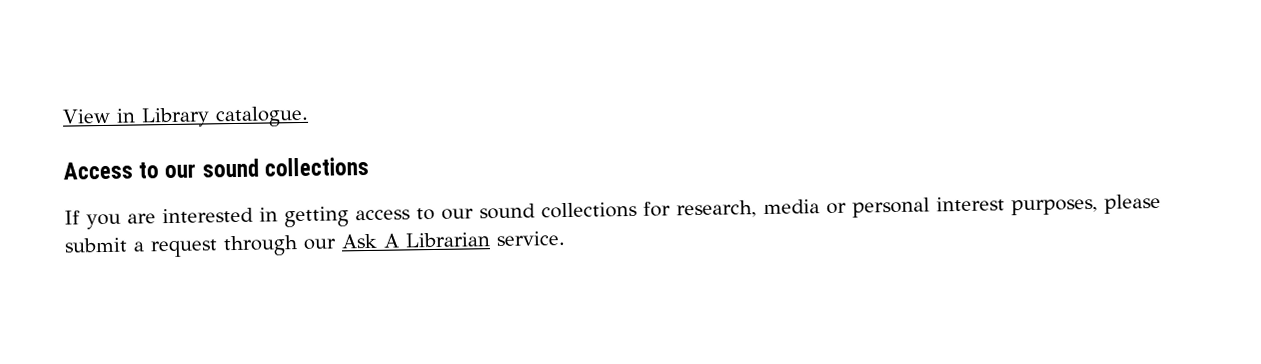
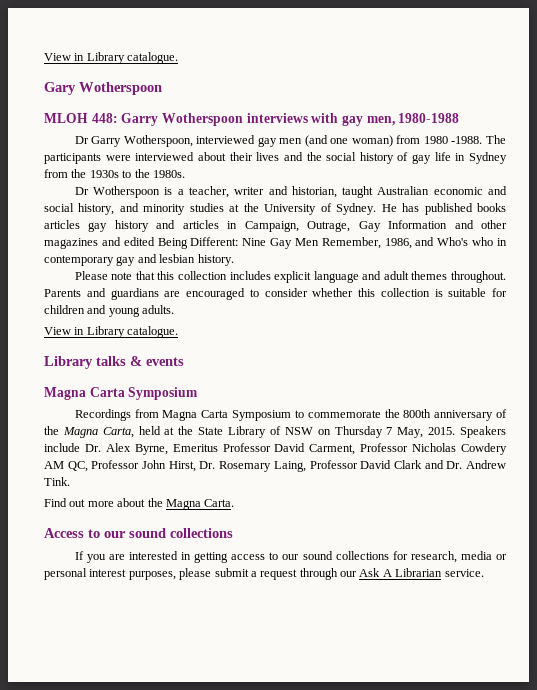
[62,105,309,128] View in Library catalogue. -> [44,52,179,64] [44,82,162,95] [44,113,460,126] [74,135,507,147] [44,152,508,164] [44,169,185,178] [74,186,507,198] [44,203,506,215] [44,220,507,232] [44,237,508,249] [44,254,234,266] [74,271,507,283] [44,288,507,300] [44,305,175,317] [44,326,179,338] [44,356,184,369] [44,387,199,400] [74,409,508,421] [44,426,507,438] [44,443,507,455] [44,460,506,472] [44,477,70,486] [44,498,235,510] View in Library catalogue. // Gary Wotherspoon // MLOH 448: Garry Wotherspoon interviews with gay men, 1980-1988 // Dr Garry Wotherspoon, interviewed gay men (and one woman) from 1980 -1988. The participants were interviewed about their lives and the social history of gay life in Sydney from the 1930s to the 1980s. // Dr Wotherspoon is a teacher, writer and historian, taught Australian economic and social history, and minority studies at the University of Sydney. He has published books articles gay history and articles in Campaign, Outrage, Gay Information and other magazines and edited Being Different: Nine Gay Men Remember, 1986, and Who's who in contemporary gay and lesbian history. // Please note that this collection includes explicit language and adult themes throughout. Parents and guardians are encouraged to consider whether this collection is suitable for children and young adults. // View in Library catalogue. // Library talks & events // Magna Carta Symposium // Recordings from Magna Carta Symposium to commemorate the 800th anniversary of the Magna Carta, held at the State Library of NSW on Thursday 7 May, 2015. Speakers include Dr. Alex Byrne, Emeritus Professor David Carment, Professor Nicholas Cowdery AM QC, Professor John Hirst, Dr. Rosemary Laing, Professor David Clark and Dr. Andrew Tink. // Find out more about the Magna Carta.

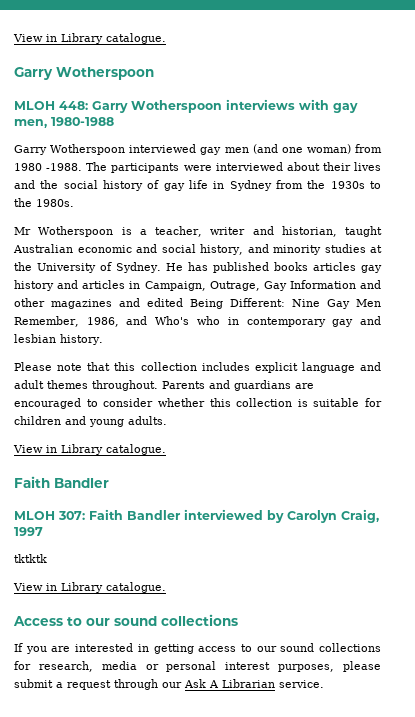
[44,52,179,64] [44,82,76,95] View in Library catalogue. // Gary -> [13,33,166,44] [14,67,53,80] View in Library catalogue. // Garry
[74,135,193,147] Dr Garry Wotherspoon, -> [14,144,126,155] Garry Wotherspoon
[74,187,89,195] Dr -> [14,227,31,235] Mr
[44,356,184,369] [44,387,199,400] [74,409,508,421] [44,426,507,438] [44,443,507,455] [44,460,506,472] [44,477,70,486] [44,498,235,510] Library talks & events // Magna Carta Symposium // Recordings from Magna Carta Symposium to commemorate the 800th anniversary of the Magna Carta, held at the State Library of NSW on Thursday 7 May, 2015. Speakers include Dr. Alex Byrne, Emeritus Professor David Carment, Professor Nicholas Cowdery AM QC, Professor John Hirst, Dr. Rosemary Laing, Professor David Clark and Dr. Andrew Tink. // Find out more about the Magna Carta. -> [14,476,109,488] [14,509,379,523] [14,527,43,536] [14,554,47,563] [13,582,166,593] Faith Bandler // MLOH 307: Faith Bandler interviewed by Carolyn Craig, 1997 // tktktk // View in Library catalogue.

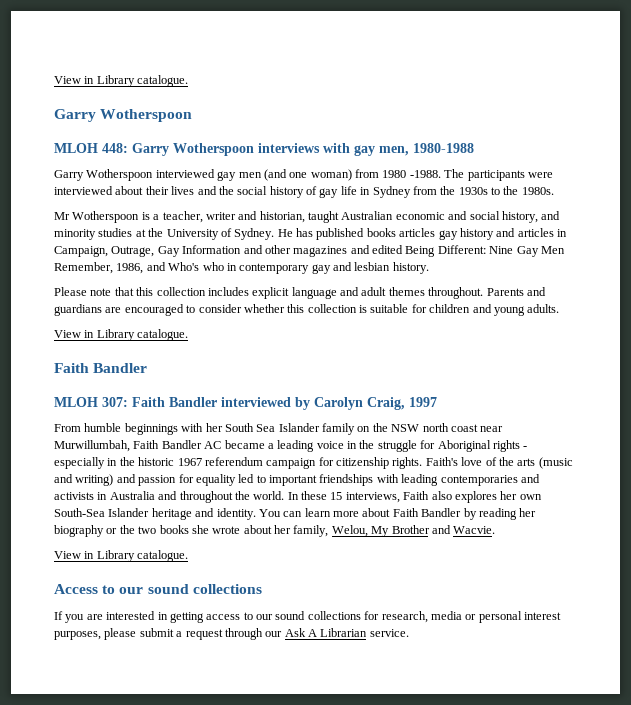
[14,554,47,563] tktktk -> [54,423,504,435] [54,440,528,452] [54,457,573,469] [54,474,540,486] [54,491,542,503] [54,508,537,520] [54,525,496,537] From humble beginnings with her South Sea Islander family on the NSW north coast near Murwillumbah, Faith Bandler AC became a leading voice in the struggle for Aboriginal rights - especially in the historic 1967 referendum campaign for citizenship rights. Faith's love of the arts (music and writing) and passion for equality led to important friendships with leading contemporaries and activists in Australia and throughout the world. In these 15 interviews, Faith also explores her own South-Sea Islander heritage and identity. You can learn more about Faith Bandler by reading her biography or the two books she wrote about her family, Welou, My Brother and Wacvie.

